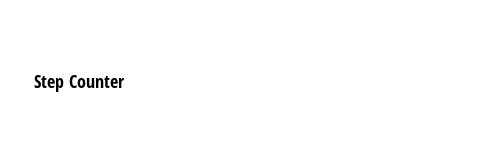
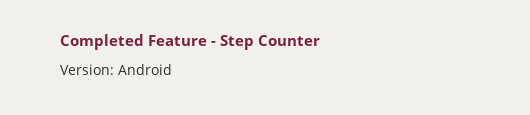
(34, 83) none -> [60,34,217,50] Completed Feature -
(125, 81) none -> [60,64,172,75] // Version: Android

